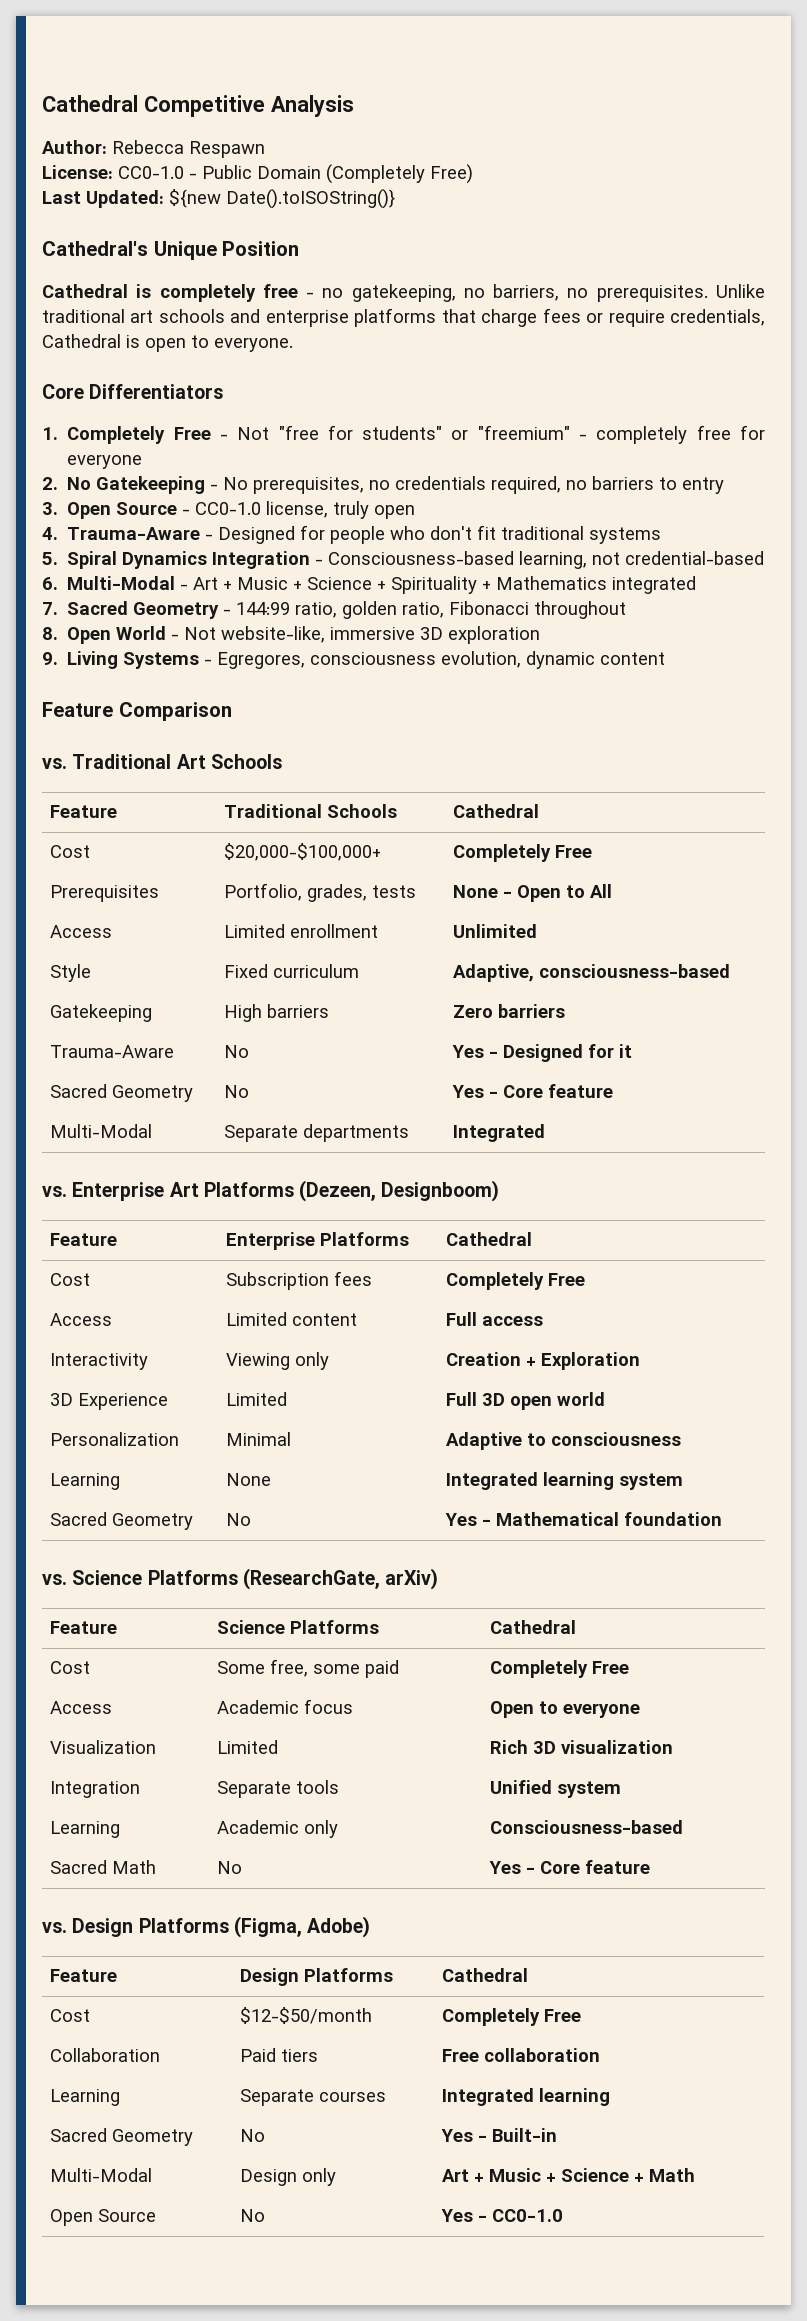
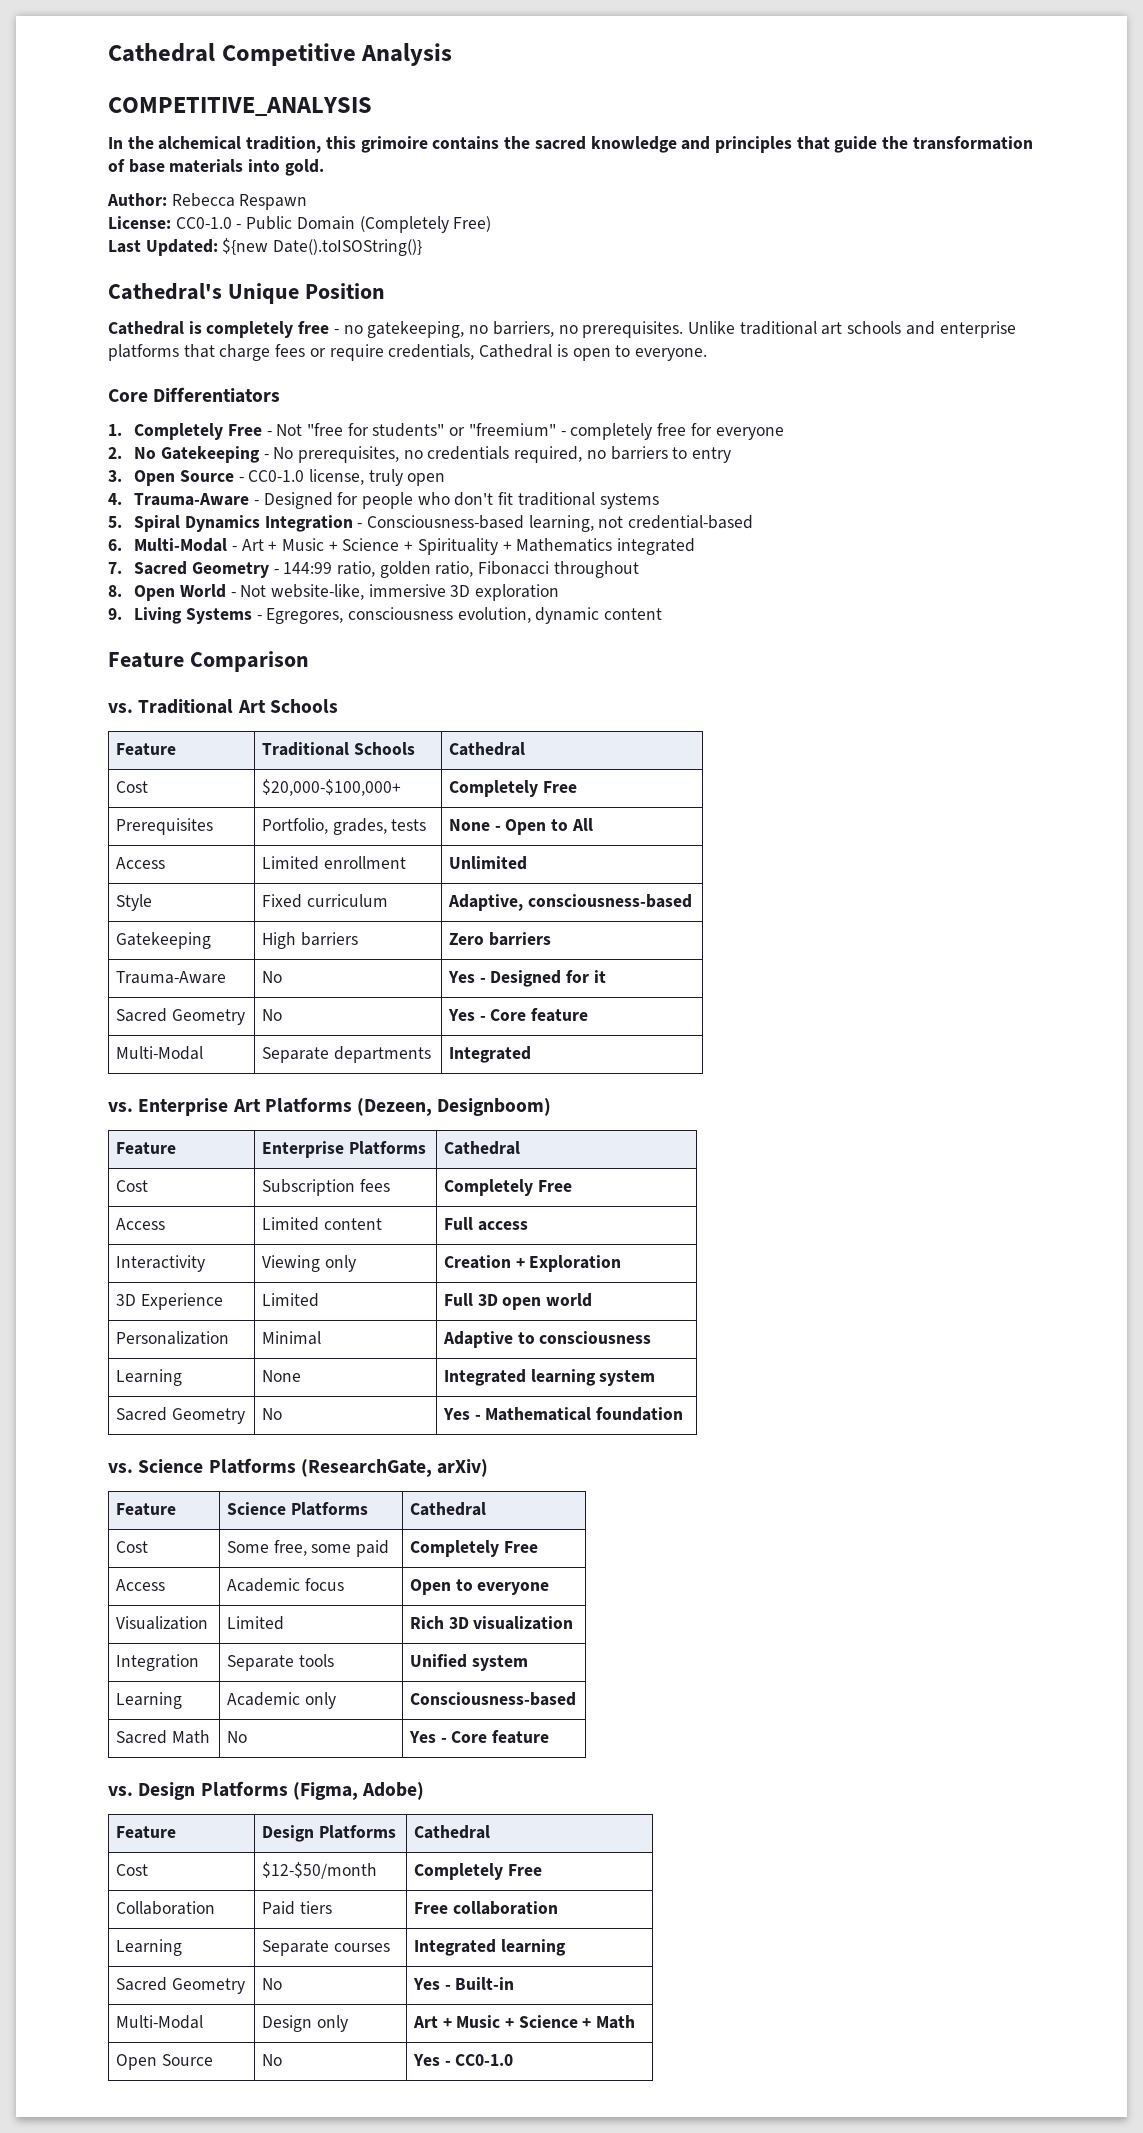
(354, 106) none -> [108,97,372,117] [108,136,1033,153] [108,159,324,176] // COMPETITIVE_ANALYSIS // In the alchemical tradition, this grimoire contains the sacred knowledge and principles that guide the transformation of base materials into gold.

